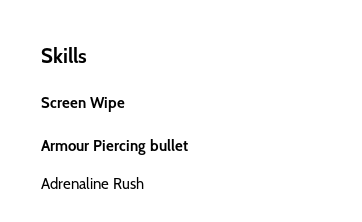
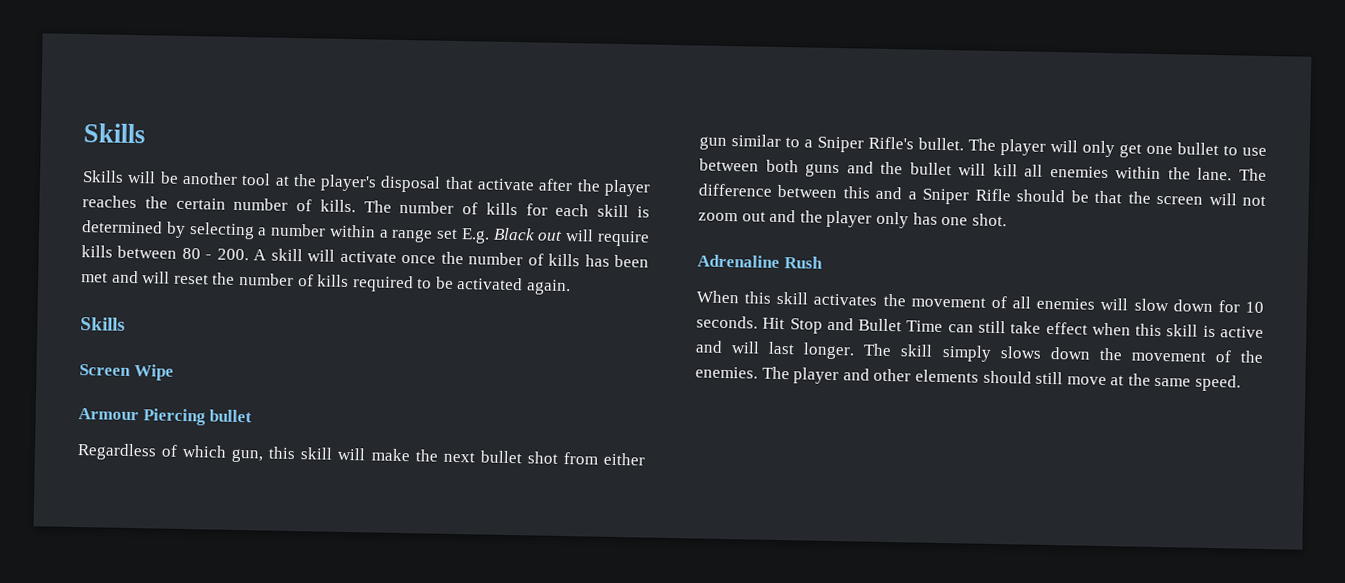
[41,47,87,63] Skills -> [83,123,146,144] [82,170,651,197] [82,195,650,218] [81,220,650,247] [81,245,649,268] [81,270,572,296] [80,317,125,331] Skills // Skills will be another tool at the player's disposal that activate after the player reaches the certain number of kills. The number of kills for each skill is determined by selecting a number within a range set E.g. Black out will require kills between 80 - 200. A skill will activate once the number of kills has been met and will reset the number of kills required to be activated again. // Skills
[41,177,145,189] Adrenaline Rush -> [77,443,645,466] [699,134,1267,158] [699,158,1267,181] [698,183,1266,206] [698,209,1007,229] [697,254,823,269] [696,290,1264,313] [696,315,1264,338] [695,340,1264,363] [695,366,1242,392] Regardless of which gun, this skill will make the next bullet shot from either gun similar to a Sniper Rifle's bullet. The player will only get one bullet to use between both guns and the bullet will kill all enemies within the lane. The difference between this and a Sniper Rifle should be that the screen will not zoom out and the player only has one shot. // Adrenaline Rush // When this skill activates the movement of all enemies will slow down for 10 seconds. Hit Stop and Bullet Time can still take effect when this skill is active and will last longer. The skill simply slows down the movement of the enemies. The player and other elements should still move at the same speed.

